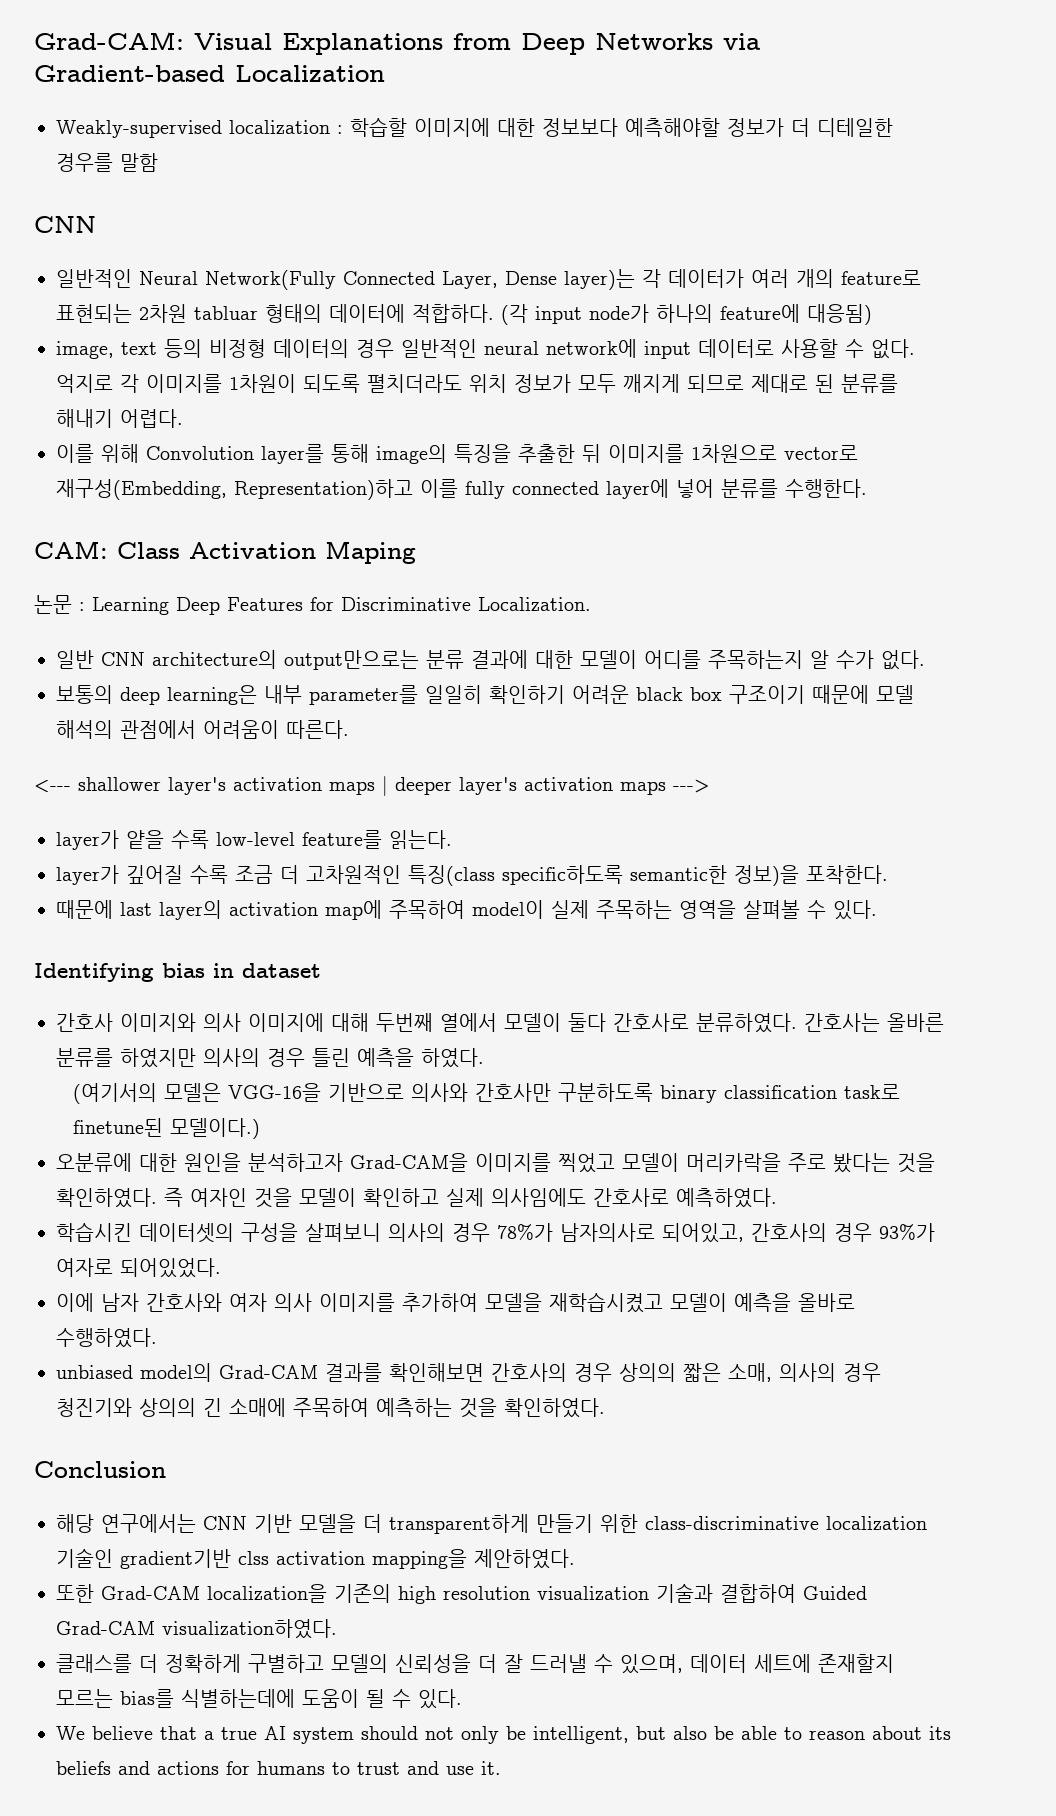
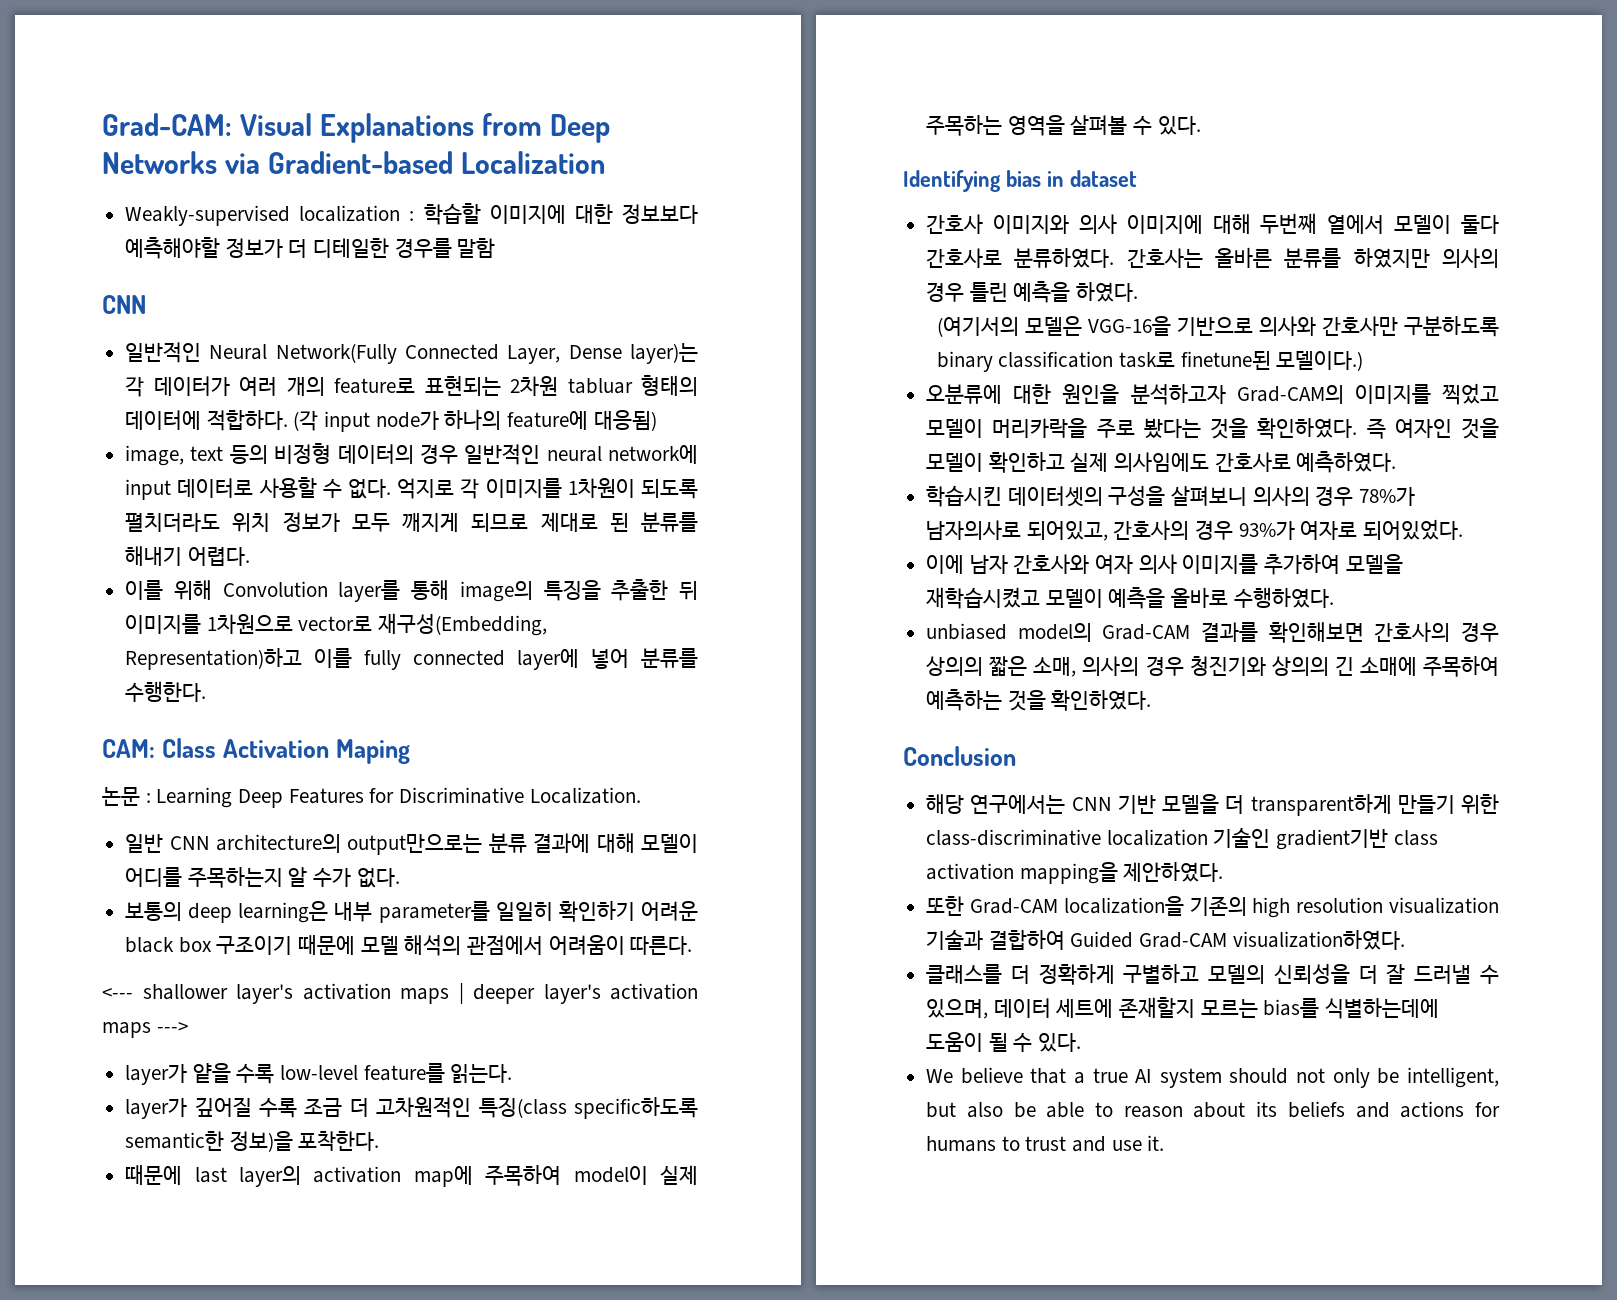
[535,650,573,669] 대한 -> [596,833,635,853] 대해
[350,1153,468,1172] Grad-CAM을 -> [1236,385,1344,404] Grad-CAM의
[238,1551,269,1565] clss -> [1393,830,1438,846] class

